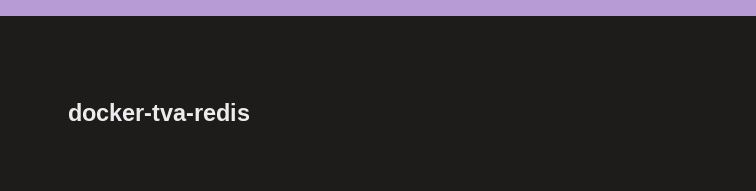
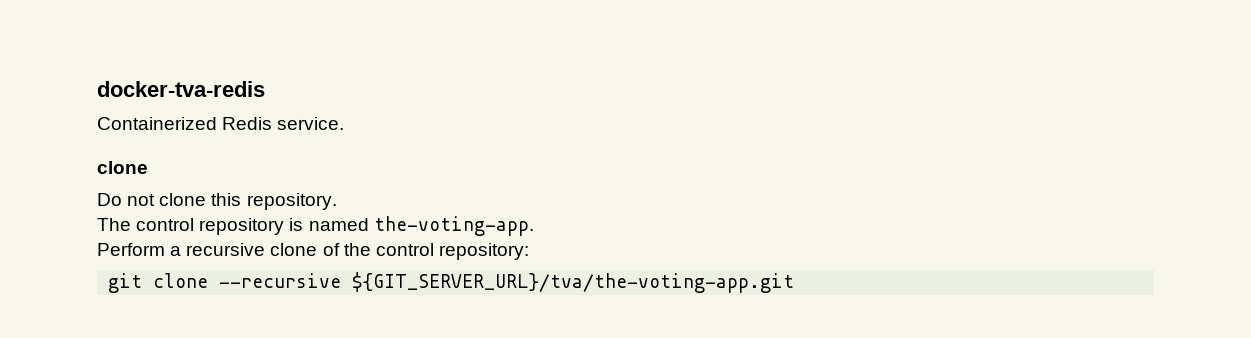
(250, 112) none -> [97,117,345,130] [97,161,148,174] [97,193,337,210] [97,216,534,236] [97,243,529,260] [108,272,795,293] // Containerized Redis service. // clone // Do not clone this repository. // The control repository is named the-voting-app. // Perform a recursive clone of the control repository: // git clone --recursive ${GIT_SERVER_URL}/tva/the-voting-app.git

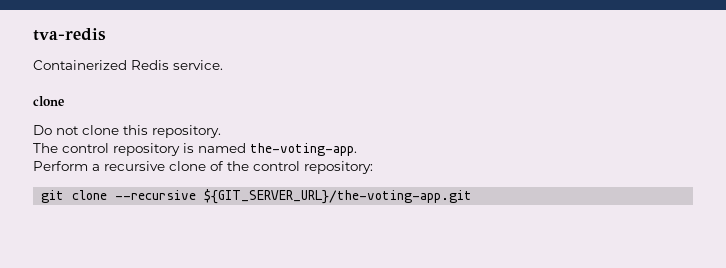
[97,81,265,97] docker-tva-redis -> [33,28,106,41] tva-redis
[352,272,795,293] ${GIT_SERVER_URL}/tva/the-voting-app.git -> [204,189,473,204] ${GIT_SERVER_URL}/the-voting-app.git

